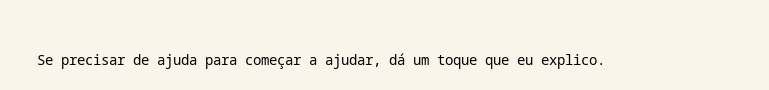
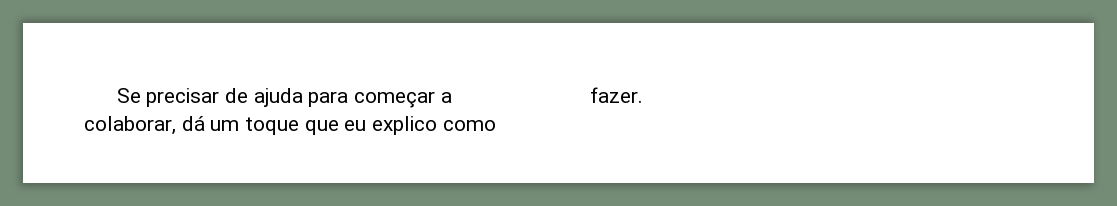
[325,54,381,69] ajudar, -> [84,116,176,135] colaborar,
[541,54,605,69] explico. -> [372,116,496,135] [590,87,643,103] explico como fazer.

